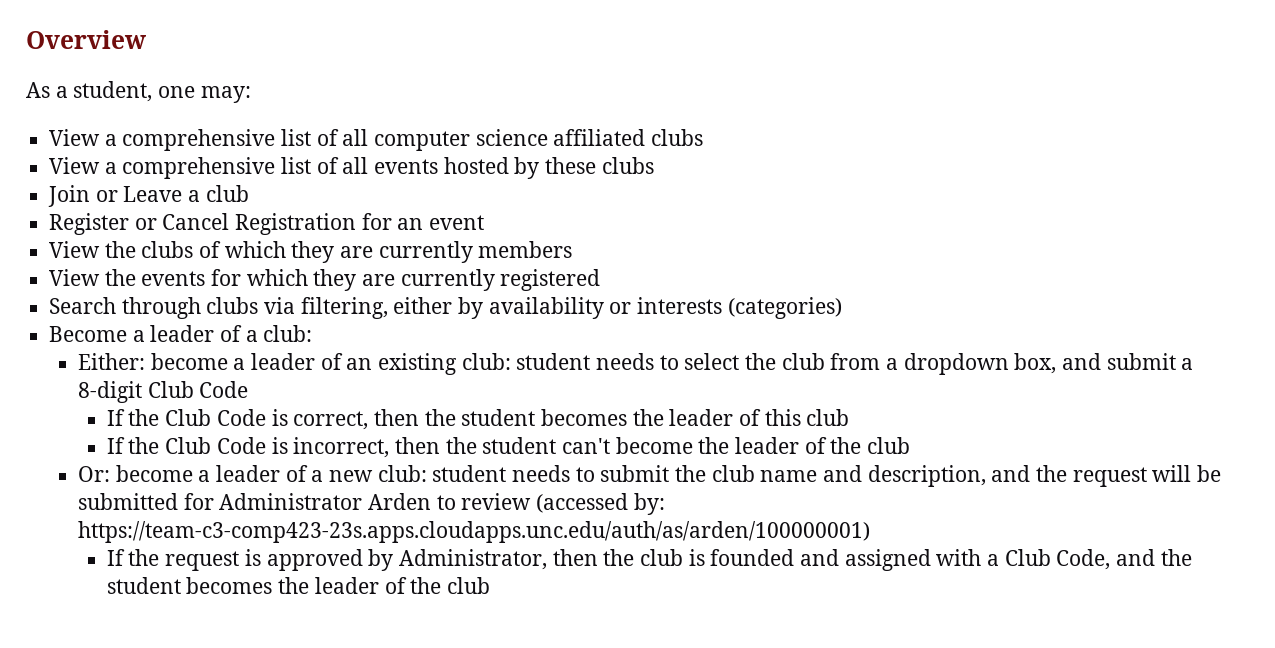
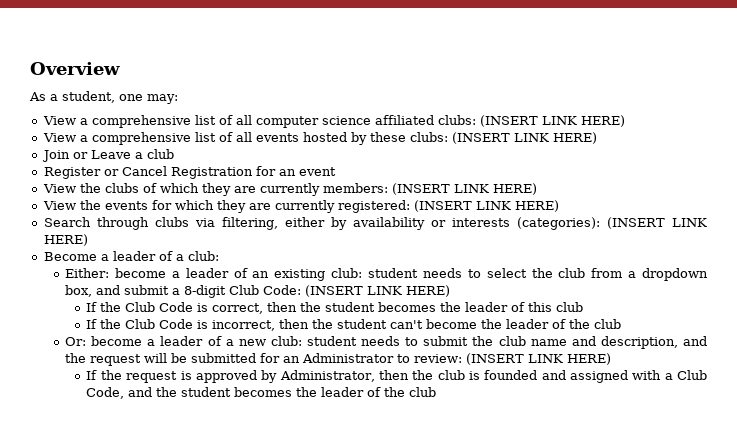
[651,129,704,146] clubs -> [437,115,625,127] clubs: (INSERT LINK HERE)
[601,157,654,174] clubs -> [409,132,597,144] clubs: (INSERT LINK HERE)
[478,241,573,258] members -> [322,183,537,195] members: (INSERT LINK HERE)
[500,269,601,291] registered -> [337,200,559,213] registered: (INSERT LINK HERE)
[727,297,842,319] (categories) -> [516,217,707,230] [43,234,88,246] (categories): (INSERT LINK HERE)
[199,381,249,398] Code -> [263,285,451,297] Code: (INSERT LINK HERE)
[219,493,665,515] [77,521,870,543] Administrator Arden to review (accessed by: https://team-c3-comp423-23s.apps.cloudapps.unc.edu/auth/as/arden/100000001) -> [283,353,612,365] an Administrator to review: (INSERT LINK HERE)

